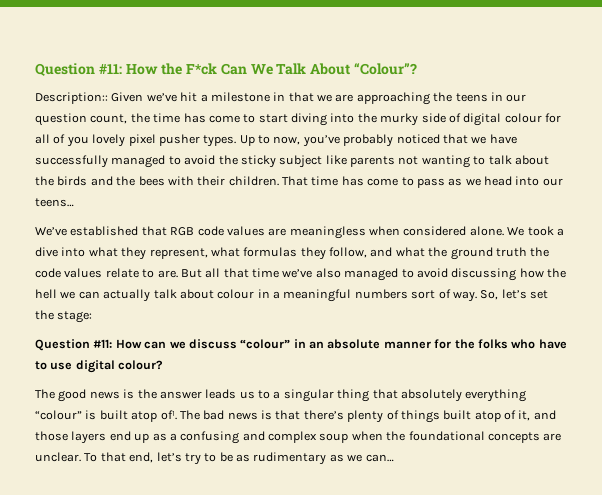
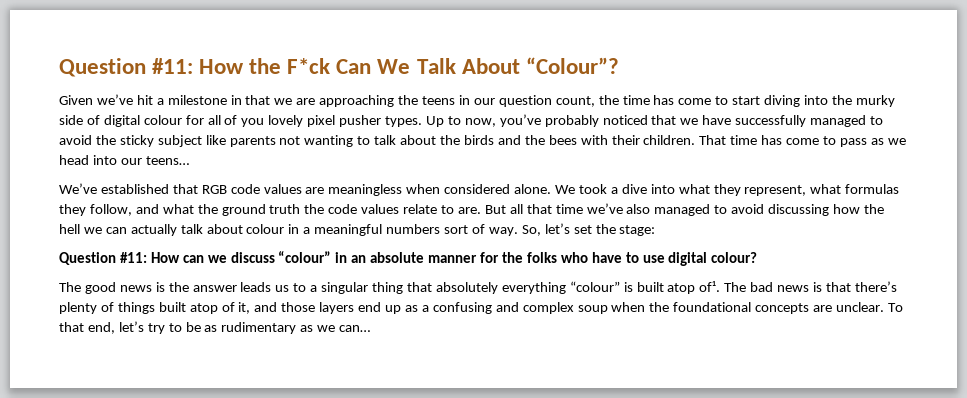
[35,92,108,104] Description:: -> (619, 65) none

